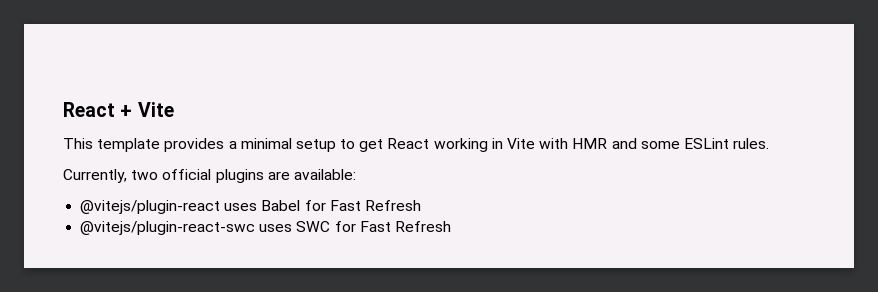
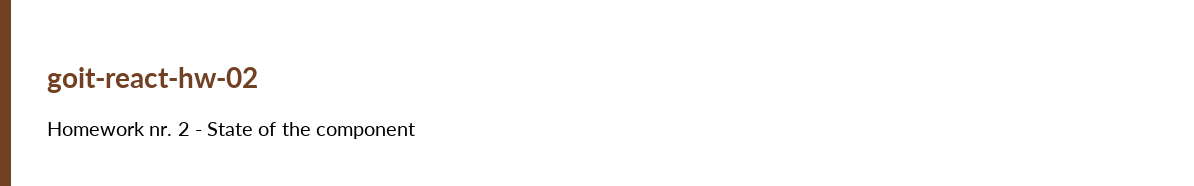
[63,102,174,117] [63,138,770,152] [63,169,356,183] [80,200,421,214] [80,221,451,235] React + Vite // This template provides a minimal setup to get React working in Vite with HMR and some ESLint rules. // Currently, two official plugins are available: // @vitejs/plugin-react uses Babel for Fast Refresh // @vitejs/plugin-react-swc uses SWC for Fast Refresh -> [47,67,258,93] [47,122,415,139] goit-react-hw-02 // Homework nr. 2 - State of the component

